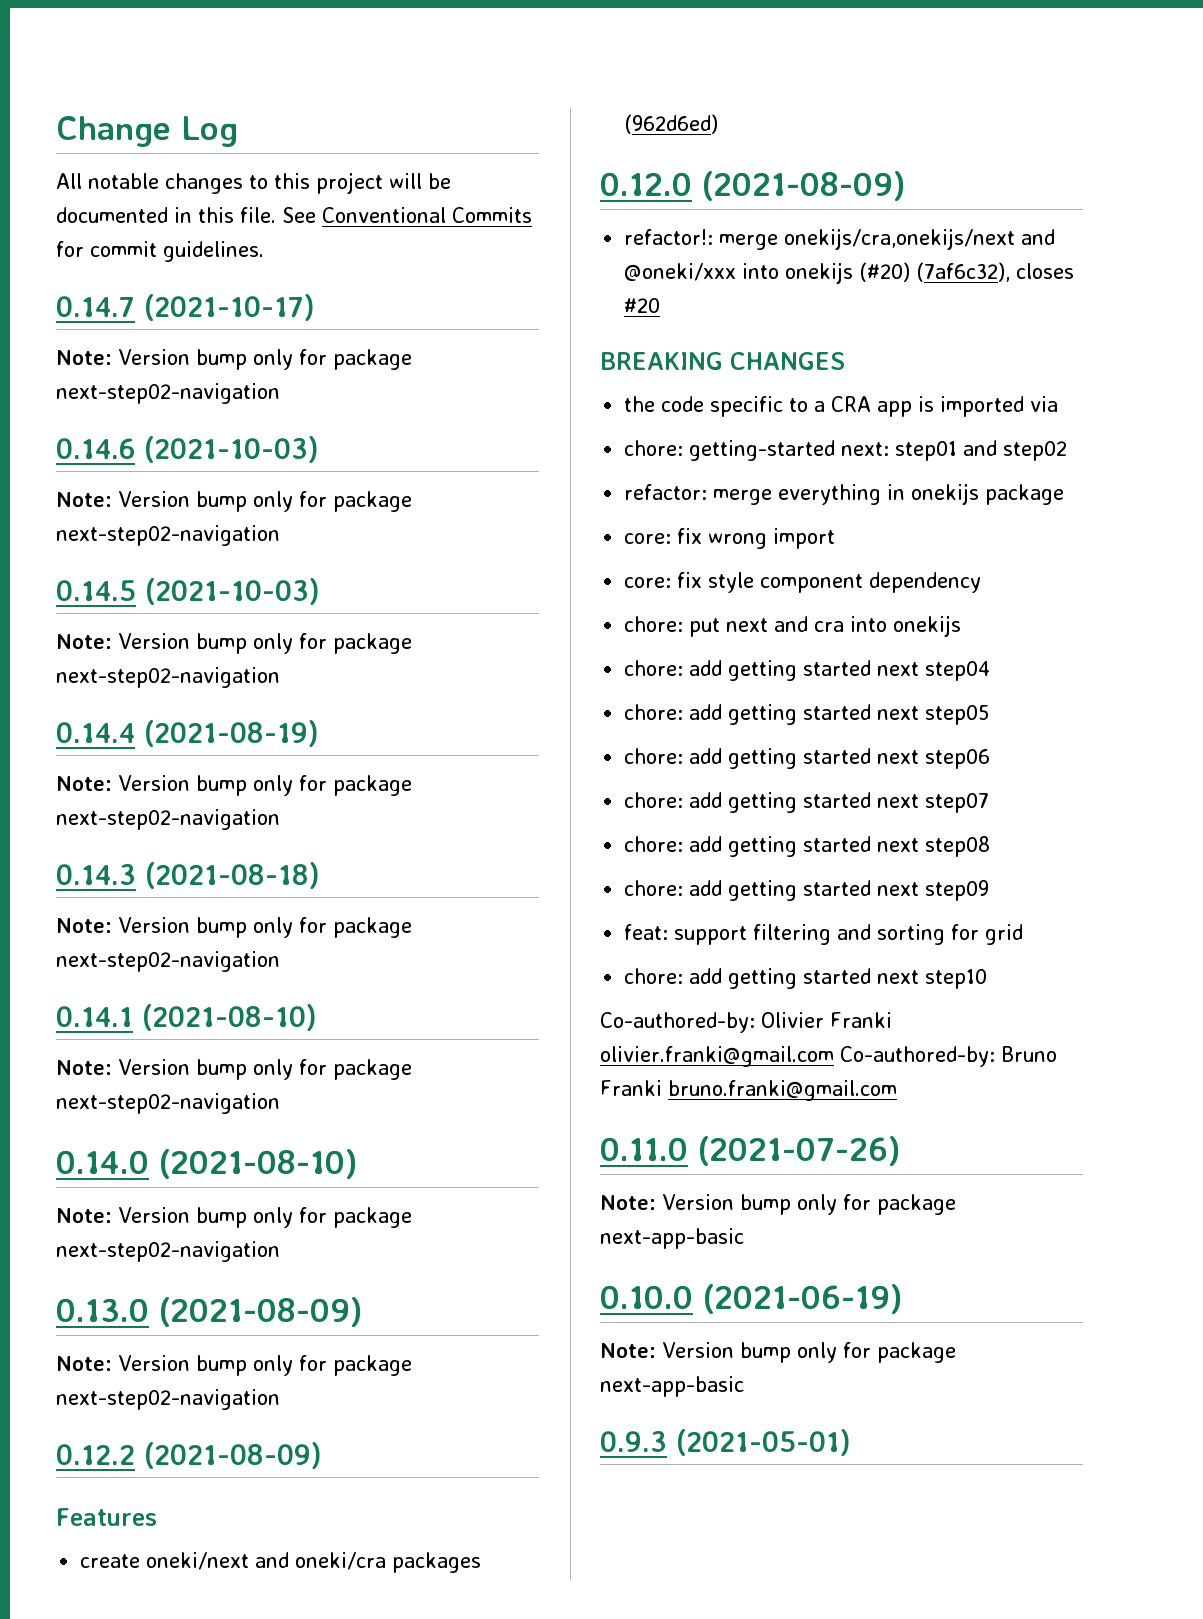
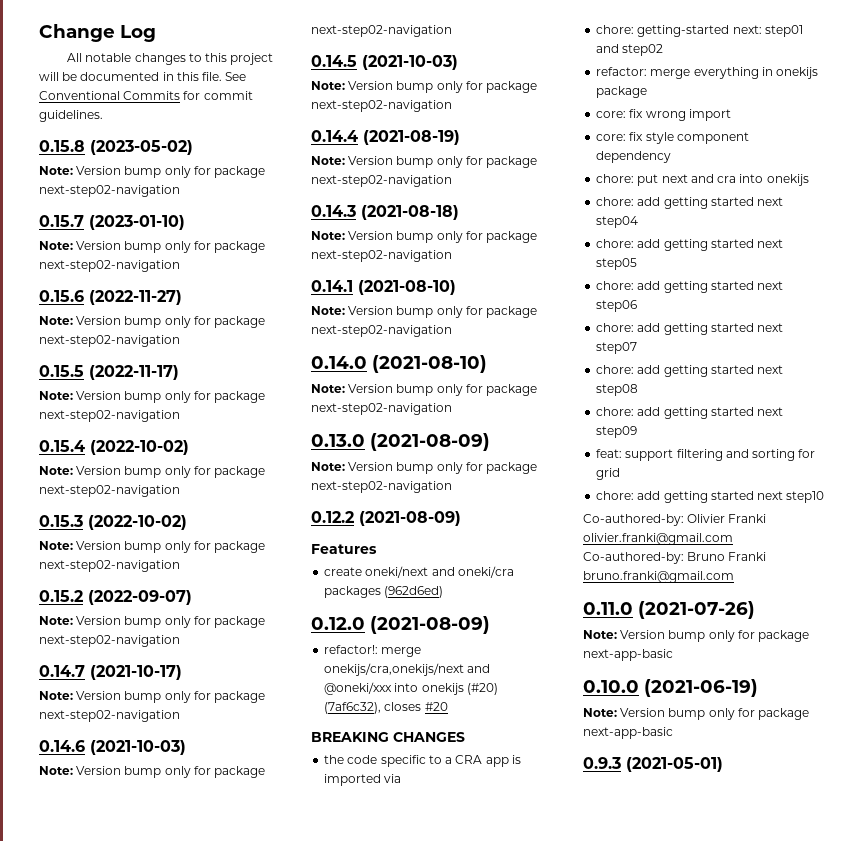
(264, 251) none -> [39,140,193,155] [39,166,266,178] [39,185,180,197] [39,215,185,230] [39,241,266,253] [39,260,180,272] [39,290,182,305] [39,316,266,328] [39,335,180,347] [39,365,179,380] [39,391,266,403] [39,410,180,422] [39,440,189,455] [39,466,266,478] [39,485,180,497] [39,515,187,530] [39,541,266,553] [39,560,180,572] [39,590,192,605] [39,616,266,628] [39,635,180,647] // 0.15.8 (2023-05-02) // Note: Version bump only for package next-step02-navigation // 0.15.7 (2023-01-10) // Note: Version bump only for package next-step02-navigation // 0.15.6 (2022-11-27) // Note: Version bump only for package next-step02-navigation // 0.15.5 (2022-11-17) // Note: Version bump only for package next-step02-navigation // 0.15.4 (2022-10-02) // Note: Version bump only for package next-step02-navigation // 0.15.3 (2022-10-02) // Note: Version bump only for package next-step02-navigation // 0.15.2 (2022-09-07) // Note: Version bump only for package next-step02-navigation

